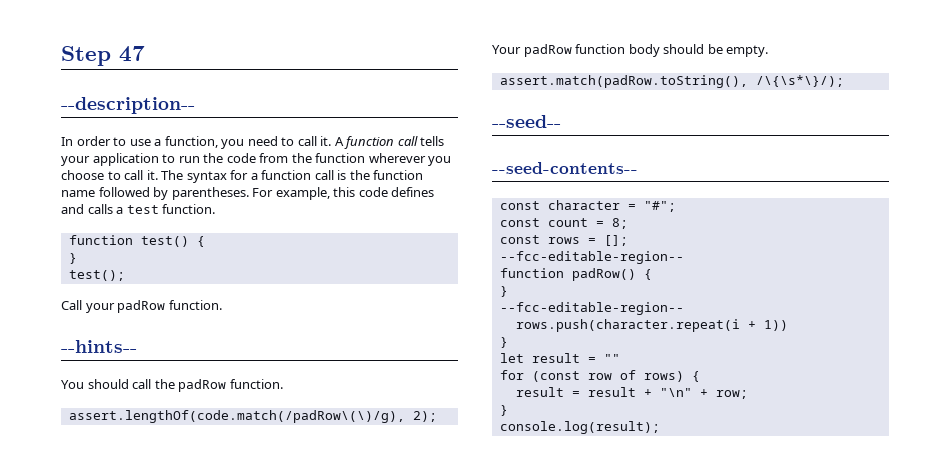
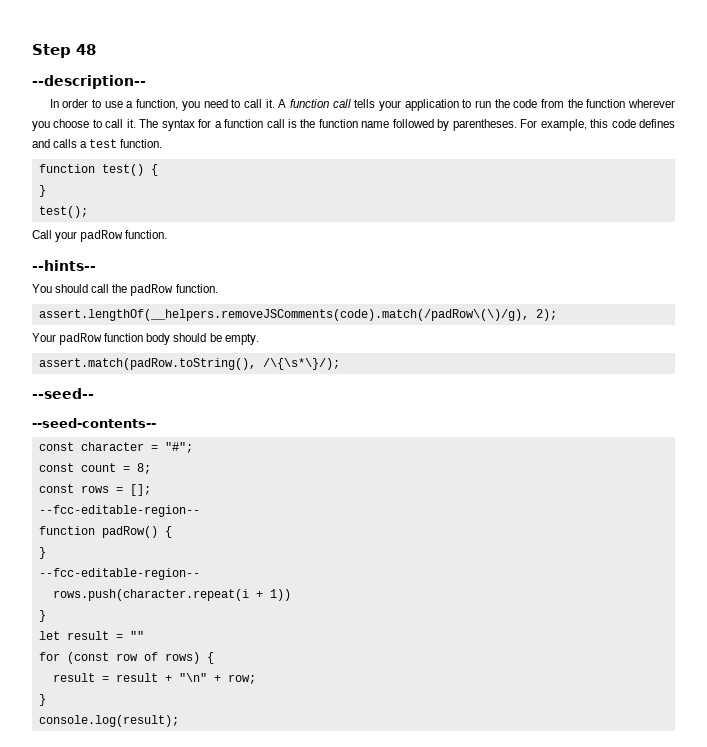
[119,46,145,62] 47 -> [76,44,96,55] 48
[68,410,405,423] assert.lengthOf(code.match(/padRow\(\)/g), -> [38,309,529,321] assert.lengthOf(__helpers.removeJSComments(code).match(/padRow\(\)/g),

